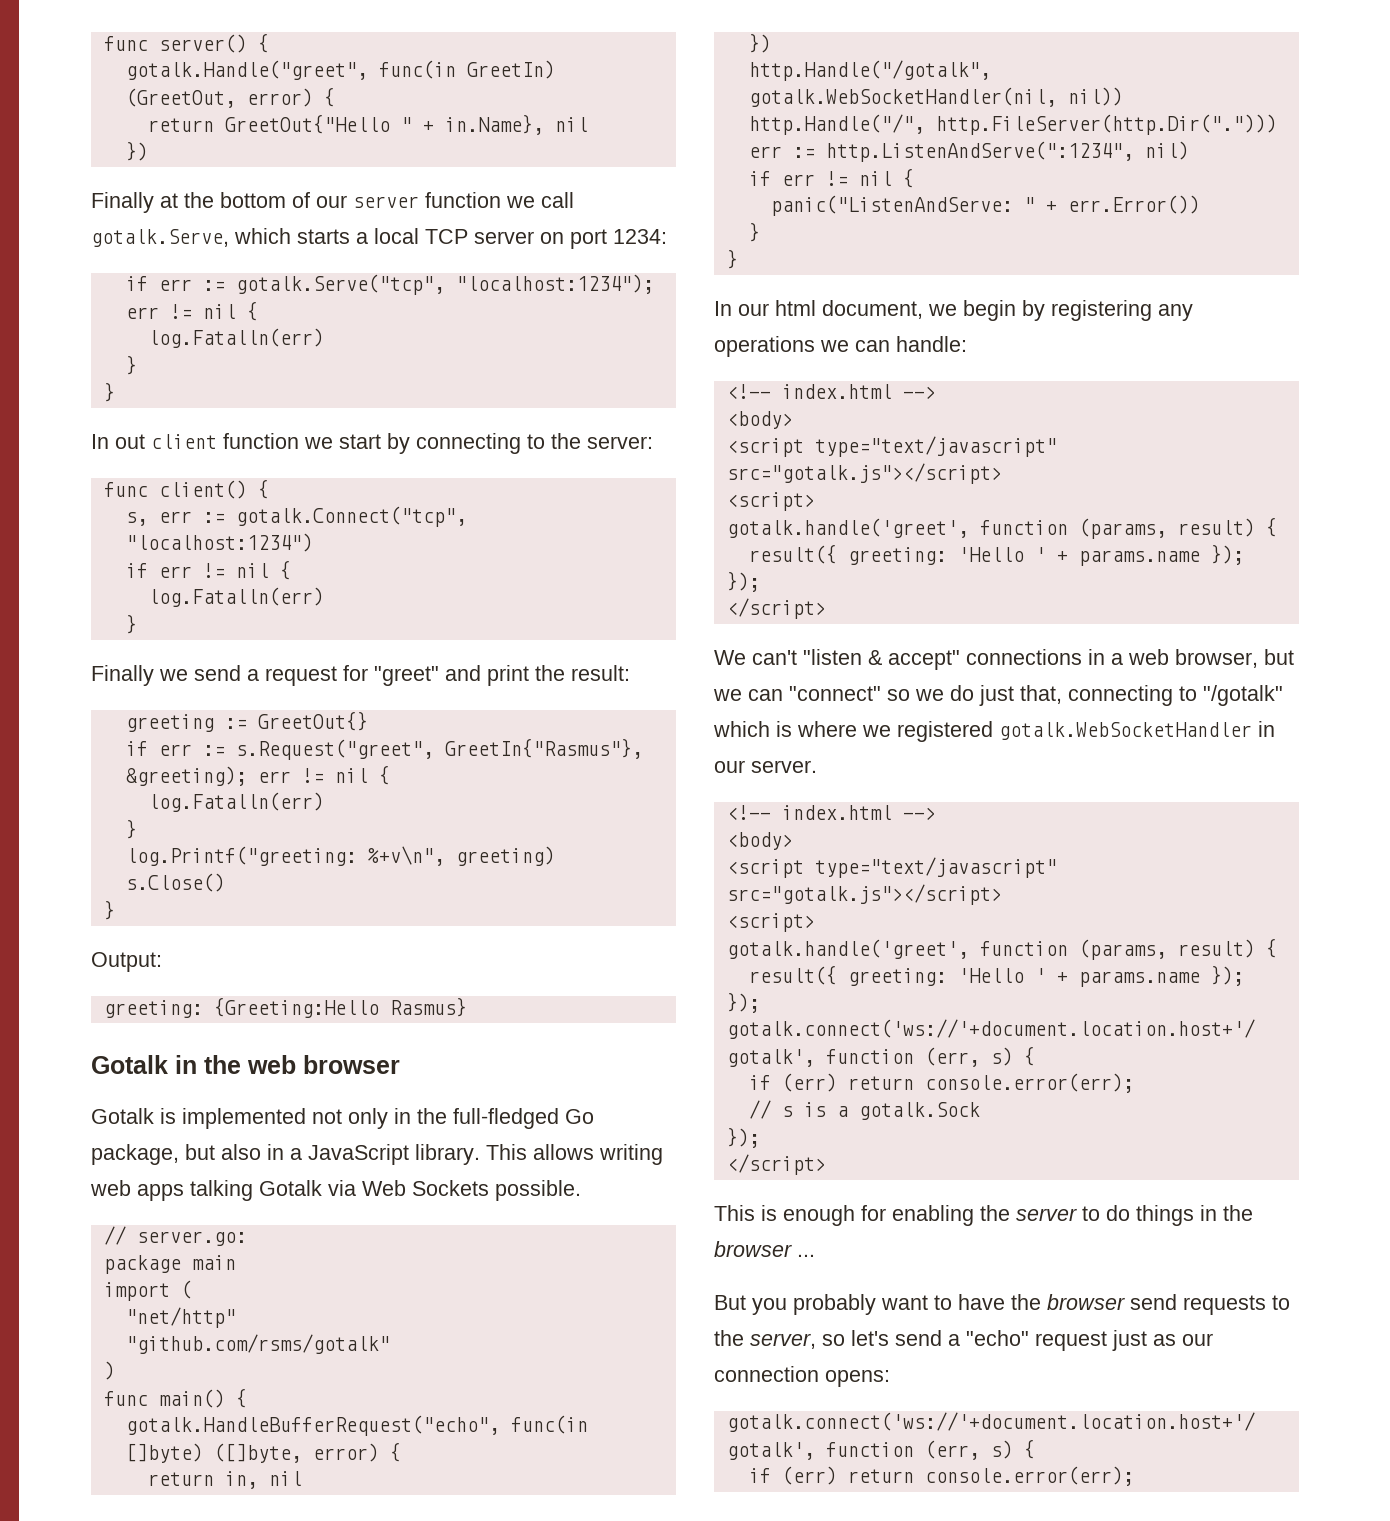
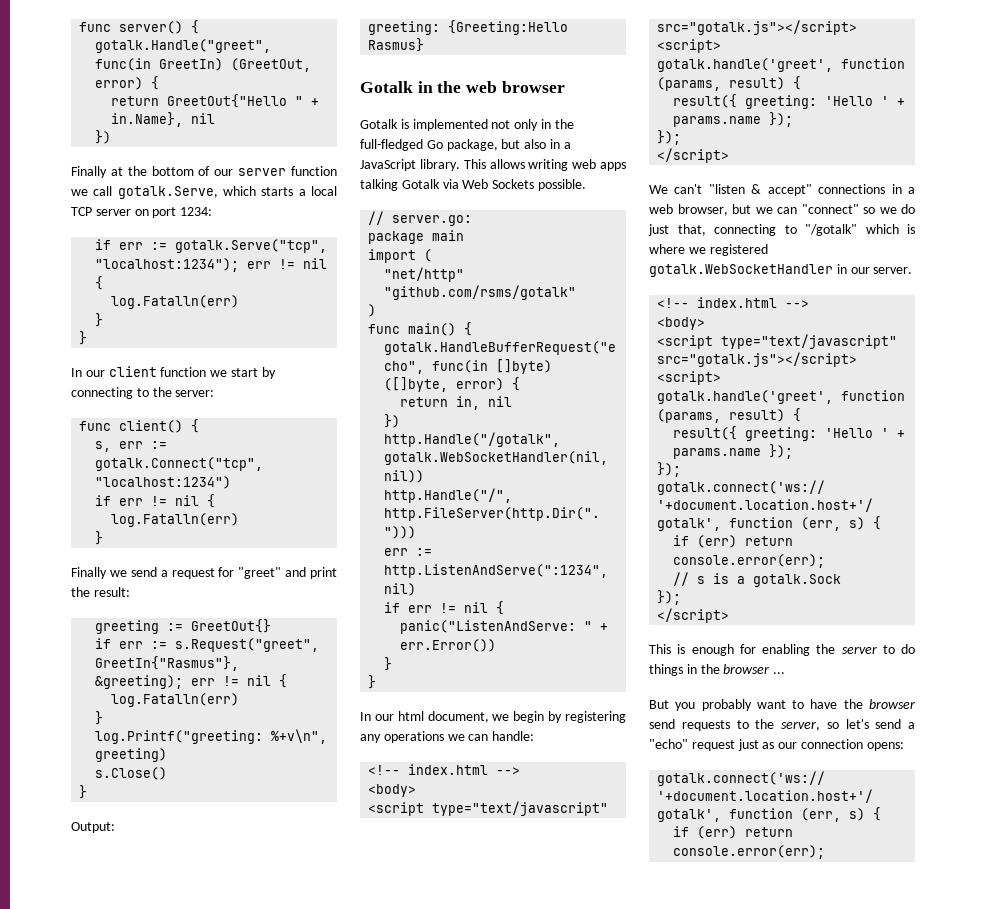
[115,434,145,449] out -> [85,370,105,377] our

